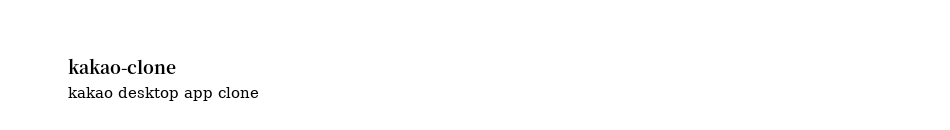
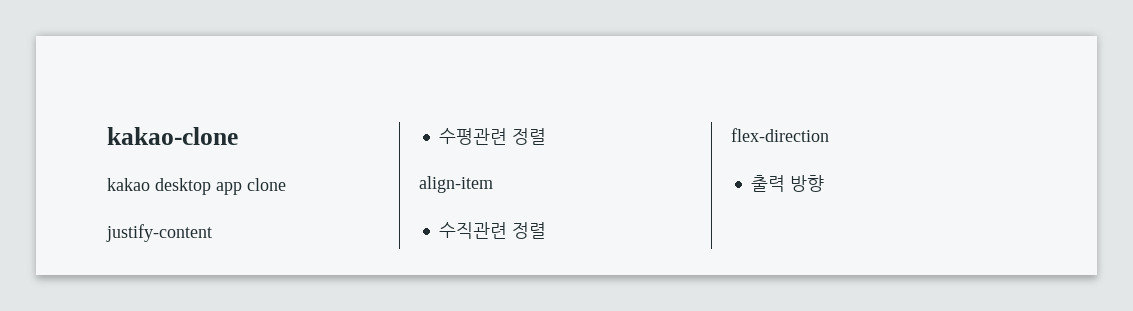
(259, 92) none -> [106,224,212,242] [438,128,546,145] [419,176,493,193] [438,222,546,239] [731,128,829,142] [750,175,824,192] // justify-content // 수평관련 정렬 // align-item // 수직관련 정렬 // flex-direction // 출력 방향

